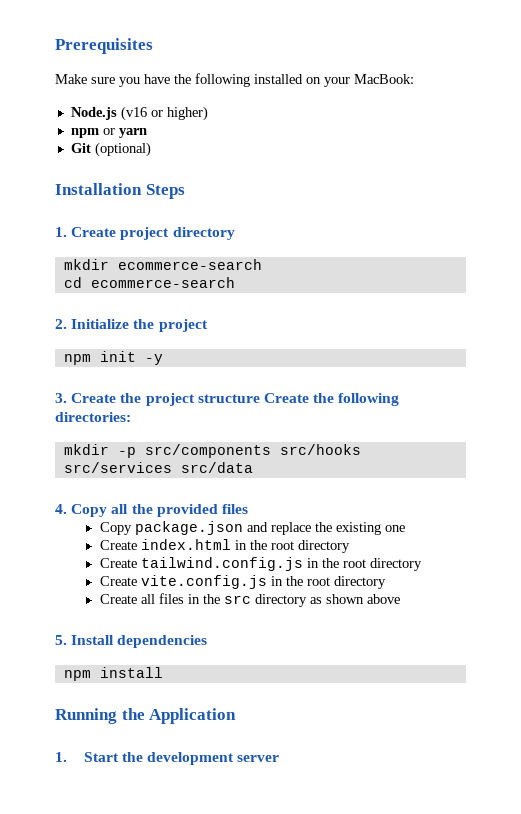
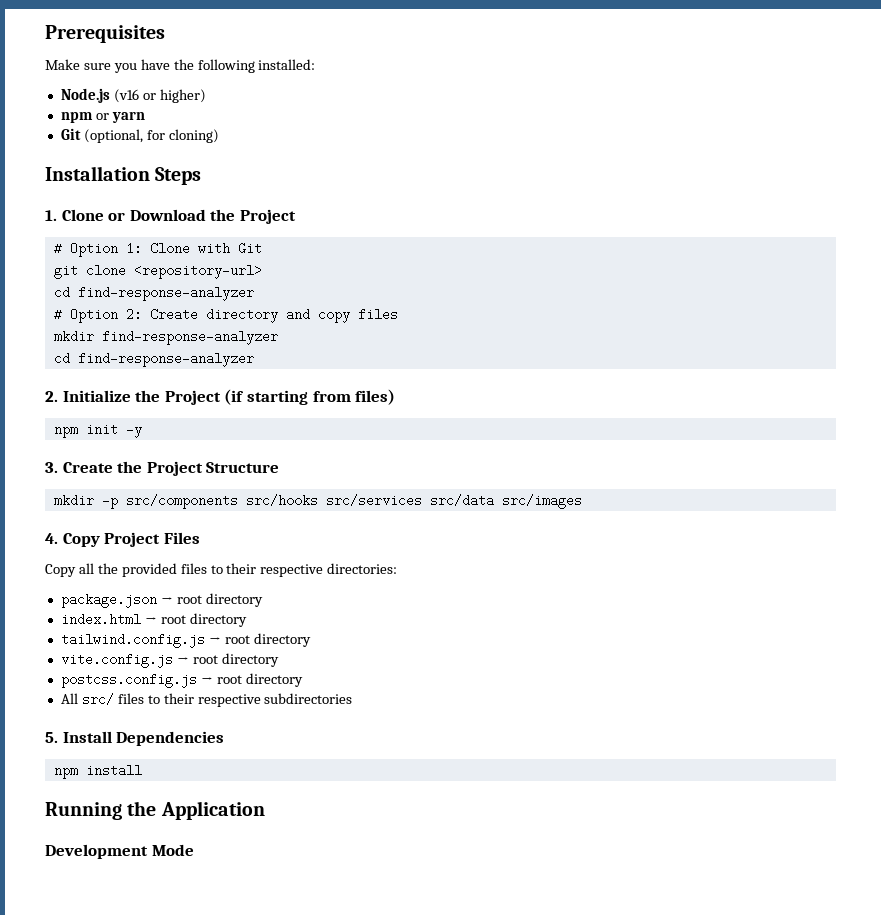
[254,74,414,87] installed on your MacBook: -> [258,59,316,70] installed:
[94,142,151,157] (optional) -> [83,129,219,143] (optional, for cloning)
[71,227,235,240] [63,259,262,270] [63,277,235,288] Create project directory // mkdir ecommerce-search // cd ecommerce-search -> [61,209,296,224] [53,242,262,257] [53,264,262,279] [53,286,254,301] [53,308,398,323] [53,330,278,345] [53,352,254,367] Clone or Download the Project // # Option 1: Clone with Git // git clone <repository-url> // cd find-response-analyzer // # Option 2: Create directory and copy files // mkdir find-response-analyzer // cd find-response-analyzer
[158,319,208,332] project -> [164,389,396,405] Project (if starting from files)
[145,393,400,406] [55,412,131,422] project structure Create the following directories: -> [146,461,280,476] Project Structure
(253, 467) none -> [501,494,582,509] src/images
(108, 510) none -> [104,532,200,547] [45,564,76,577] Project Files // Copy
[99,521,405,535] [99,539,350,553] [99,557,422,571] [99,575,386,589] [99,593,400,607] // Copy package.json and replace the existing one // Create index.html in the root directory // Create tailwind.config.js in the root directory // Create vite.config.js in the root directory // Create all files in the src directory as shown above -> [210,563,398,577] [60,593,263,608] [60,613,247,627] [60,633,311,648] [60,653,279,668] [60,673,303,688] [60,693,353,707] to their respective directories: // package.json → root directory // index.html → root directory // tailwind.config.js → root directory // vite.config.js → root directory // postcss.config.js → root directory // All src/ files to their respective subdirectories
[117,635,208,648] dependencies -> [116,731,225,746] Dependencies
[55,752,280,765] 1. Start the development server -> [45,844,194,859] Development Mode

